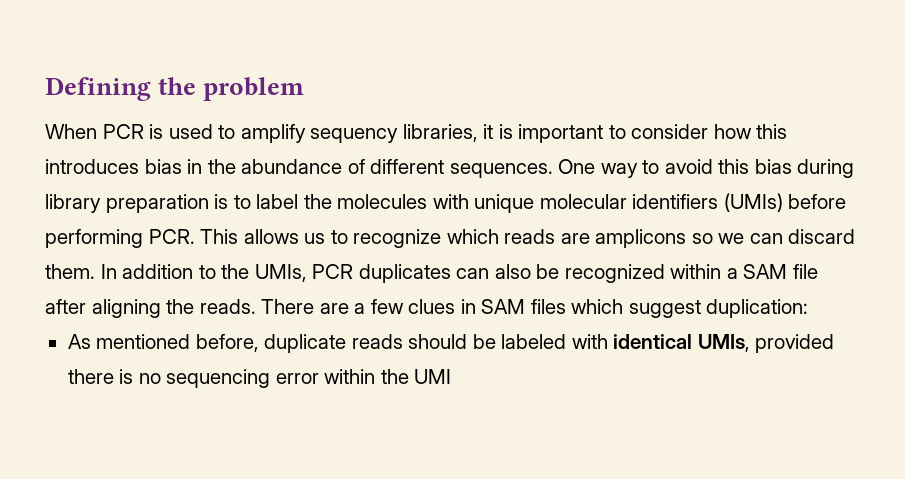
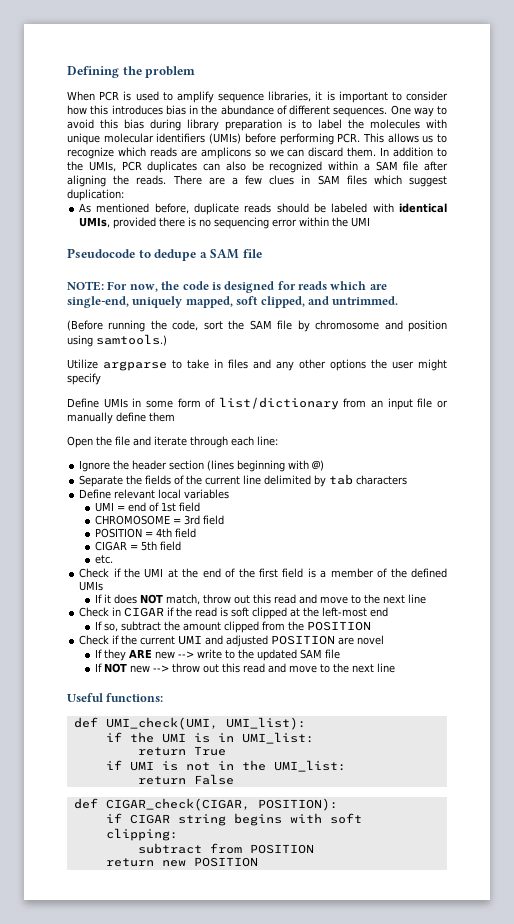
[310,128,399,143] sequency -> [218,93,264,103] sequence
(452, 376) none -> [67,248,262,261] [67,281,387,293] [67,296,399,308] [67,320,448,332] [67,334,167,347] [67,359,447,371] [67,373,101,385] [67,397,448,410] [67,412,175,424] [67,436,278,448] [79,460,325,472] [79,474,408,487] [79,489,230,499] [94,502,200,512] [94,515,224,525] [94,528,196,538] [94,541,181,551] [94,555,113,564] [79,568,447,578] [79,581,104,591] [94,594,426,605] [79,607,389,619] [94,621,371,633] [79,635,385,647] [94,649,340,661] [94,663,395,673] [67,693,164,702] [73,717,306,730] [105,732,314,744] [137,746,226,756] [105,760,346,772] [137,774,234,785] [73,798,338,811] [105,813,362,826] [105,828,178,841] [137,843,314,854] [105,857,258,867] // Pseudocode to dedupe a SAM file // NOTE: For now, the code is designed for reads which are single-end, uniquely mapped, soft clipped, and untrimmed. // (Before running the code, sort the SAM file by chromosome and position using samtools.) // Utilize argparse to take in files and any other options the user might specify // Define UMIs in some form of list/dictionary from an input file or manually define them // Open the file and iterate through each line: // Ignore the header section (lines beginning with @) // Separate the fields of the current line delimited by tab characters // Define relevant local variables // UMI = end of 1st field // CHROMOSOME = 3rd field // POSITION = 4th field // CIGAR = 5th field // etc. // Check if the UMI at the end of the first field is a member of the defined UMIs // If it does NOT match, throw out this read and move to the next line // Check in CIGAR if the read is soft clipped at the left-most end // If so, subtract the amount clipped from the POSITION // Check if the current UMI and adjusted POSITION are novel // If they ARE new --> write to the updated SAM file // If NOT new --> throw out this read and move to the next line // Useful functions: // def UMI_check(UMI, UMI_list): // if the UMI is in UMI_list: // return True // if UMI is not in the UMI_list: // return False // def CIGAR_check(CIGAR, POSITION): // if CIGAR string begins with soft clipping: // subtract from POSITION // return new POSITION

